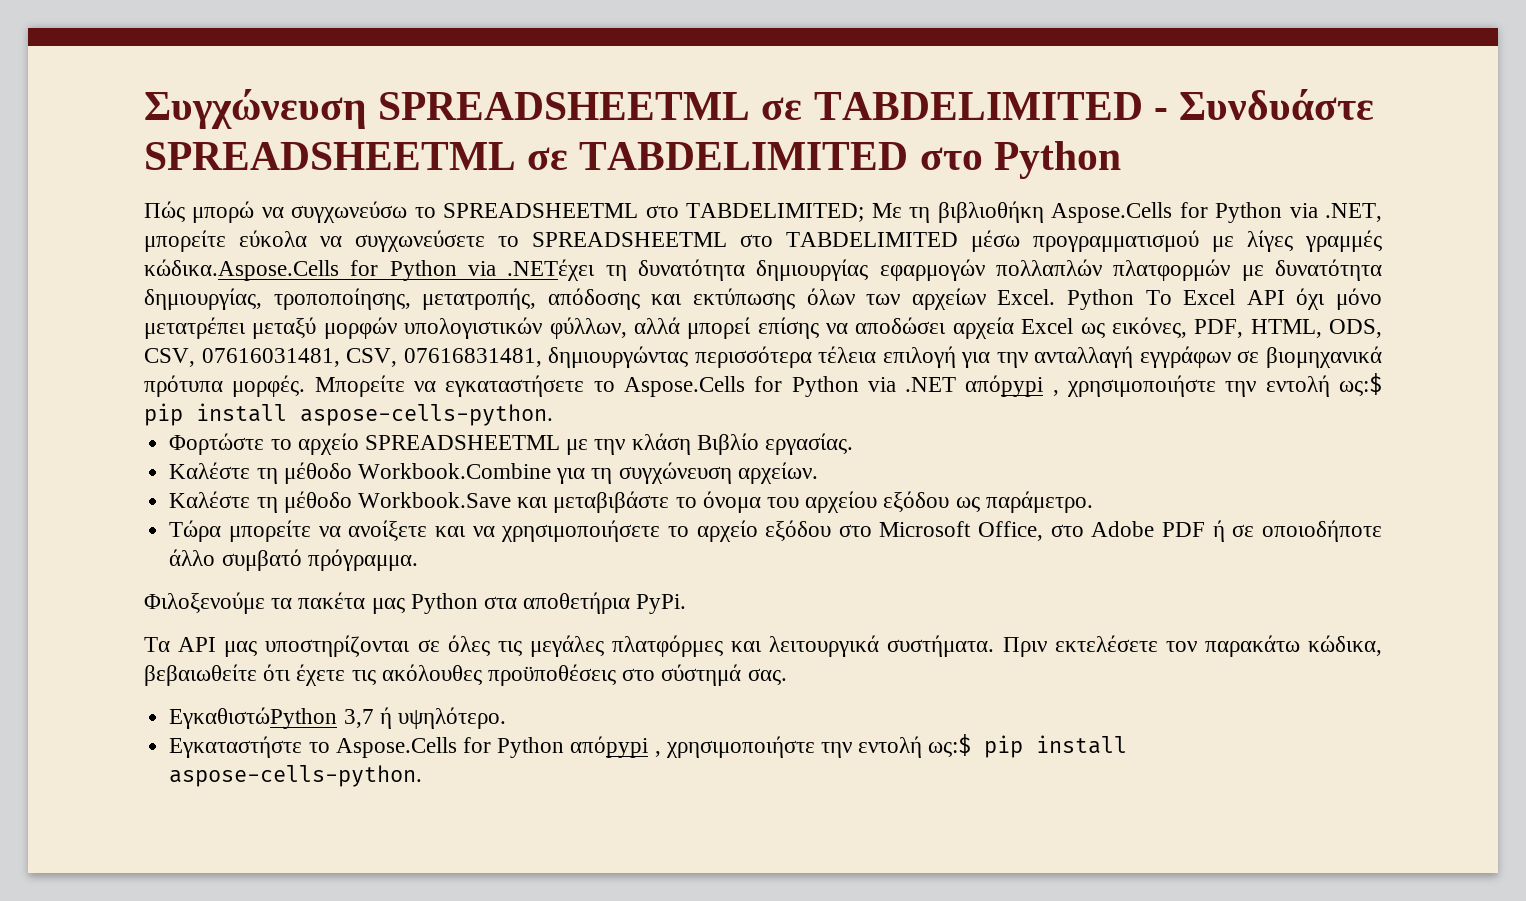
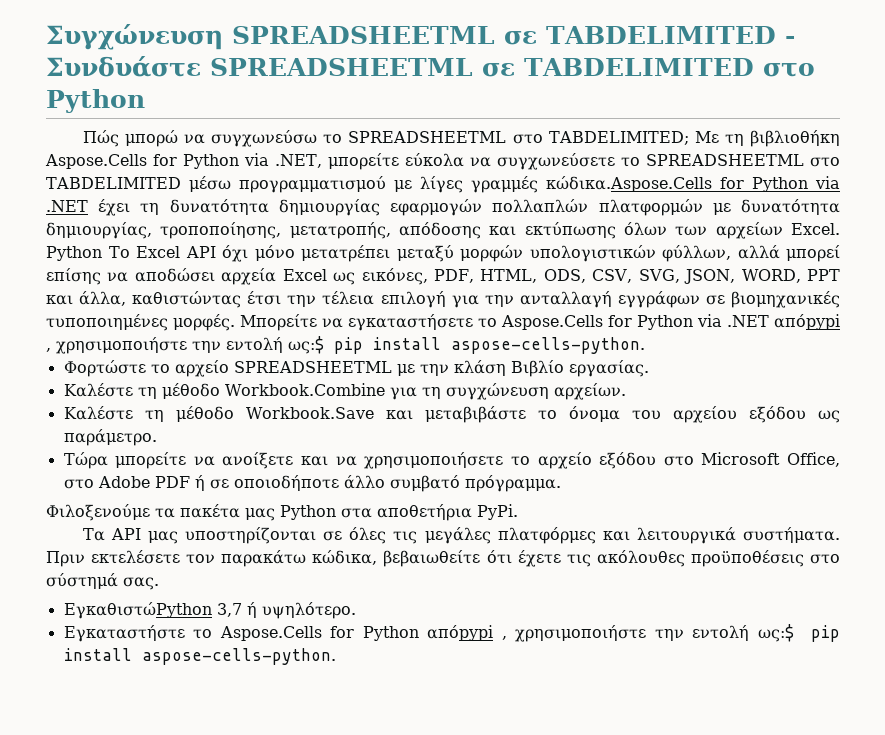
[507,259,596,281] .NETέχει -> [46,199,131,216] .NET έχει
[201,346,812,368] 07616031481, CSV, 07616831481, δημιουργώντας περισσότερα -> [638,269,841,284] [46,291,317,308] SVG, JSON, WORD, PPT και άλλα, καθιστώντας έτσι την
[1266,346,1382,368] [144,375,223,397] βιομηχανικά πρότυπα -> [731,291,841,308] [46,314,168,331] βιομηχανικές τυποποιημένες

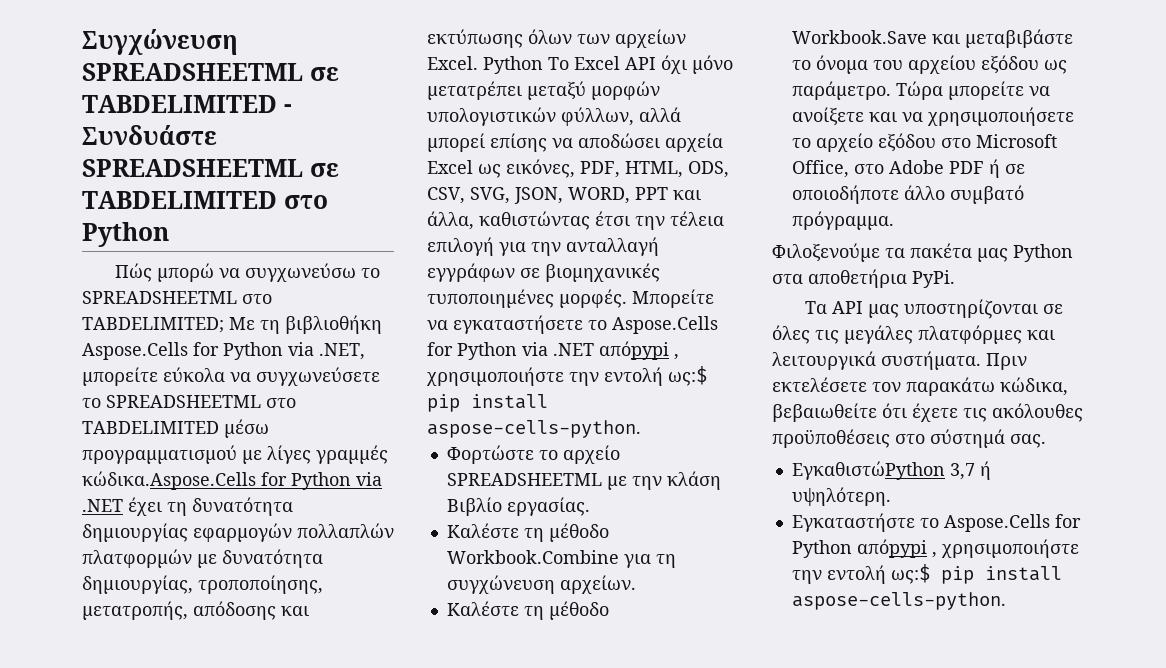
(157, 437) // -> (891, 90) none
[261,602,356,619] υψηλότερο. -> [791,487,891,506] υψηλότερη.

